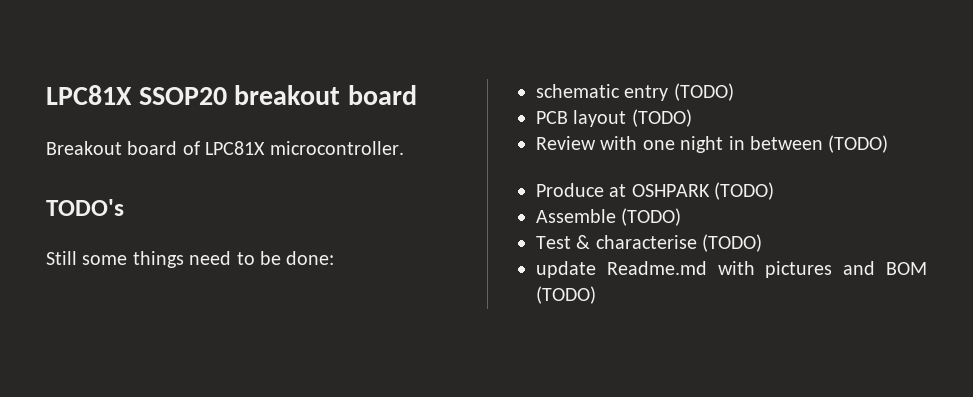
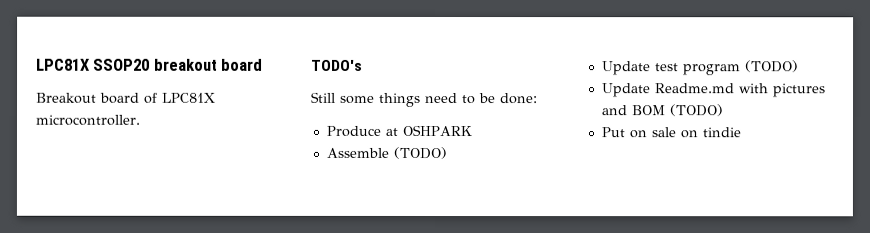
[536,83,734,101] [536,109,692,127] [536,135,889,153] // schematic entry (TODO) // PCB layout (TODO) // Review with one night in between (TODO) -> (538, 99) none
[714,182,775,200] (TODO) -> (472, 130) none
[536,234,763,252] [536,261,596,278] Test & characterise (TODO) // update -> [601,60,799,76] [601,83,651,98] Update test program (TODO) // Update
(596, 295) none -> [600,127,741,139] // Put on sale on tindie

